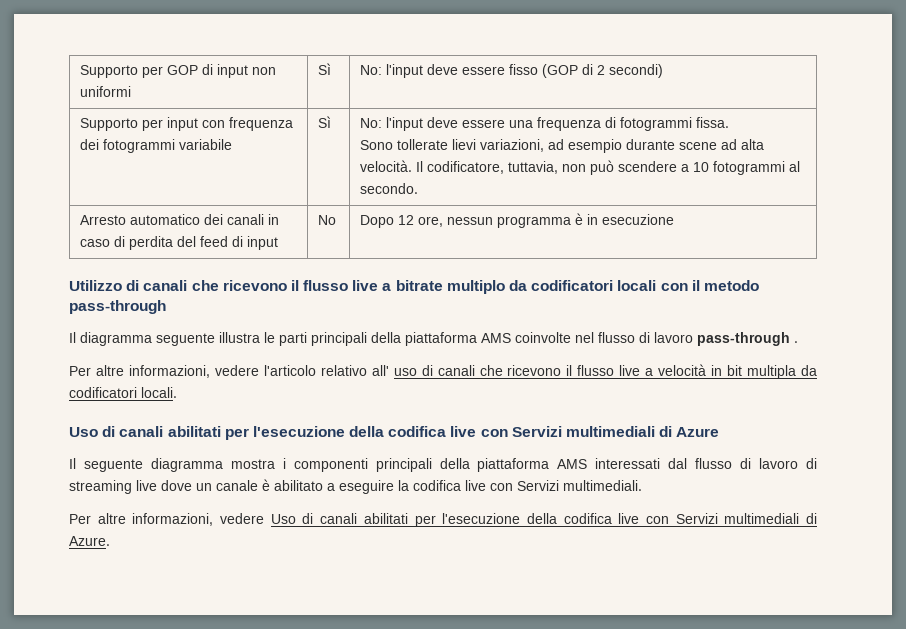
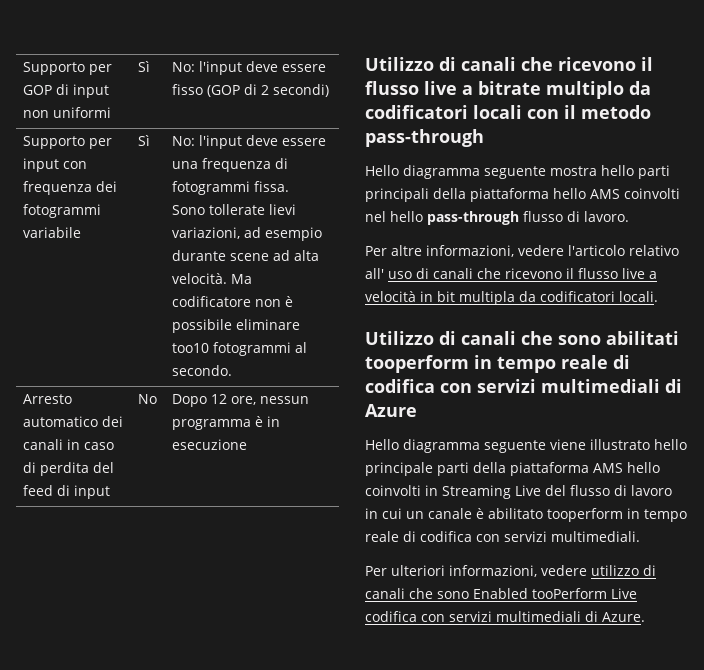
[416,160,710,175] Il codificatore, tuttavia, non può scendere a 10 -> [230,274,252,284] [171,296,293,307] [171,319,300,333] [171,343,209,353] Ma codificatore non è possibile eliminare too10
[69,332,275,346] Il diagramma seguente illustra le -> [365,165,634,179] Hello diagramma seguente mostra hello
[481,332,798,346] AMS coinvolte nel flusso di lavoro pass-through . -> [553,188,680,199] [365,211,629,225] hello AMS coinvolti nel hello pass-through flusso di lavoro.
[69,426,720,440] [69,458,817,472] [69,479,559,494] Uso di canali abilitati per l'esecuzione della codifica live con Servizi multimediali di Azure // Il seguente diagramma mostra i componenti principali della piattaforma AMS interessati dal flusso di lavoro di streaming live dove un canale è abilitato a eseguire la codifica live con Servizi -> [365,331,679,345] [365,355,630,373] [365,379,682,393] [365,404,417,417] [365,439,687,453] [365,462,660,476] [365,485,672,499] [365,508,687,522] [365,531,547,542] Utilizzo di canali che sono abilitati tooperform in tempo reale di codifica con servizi multimediali di Azure // Hello diagramma seguente viene illustrato hello principale parti della piattaforma AMS hello coinvolti in Streaming Live del flusso di lavoro in cui un canale è abilitato tooperform in tempo reale di codifica con servizi
[97,513,718,527] altre informazioni, vedere Uso di canali abilitati per l'esecuzione della codifica live con Servizi -> [391,565,656,577] [365,588,637,599] [365,611,492,622] ulteriori informazioni, vedere utilizzo di canali che sono Enabled tooPerform Live codifica con servizi

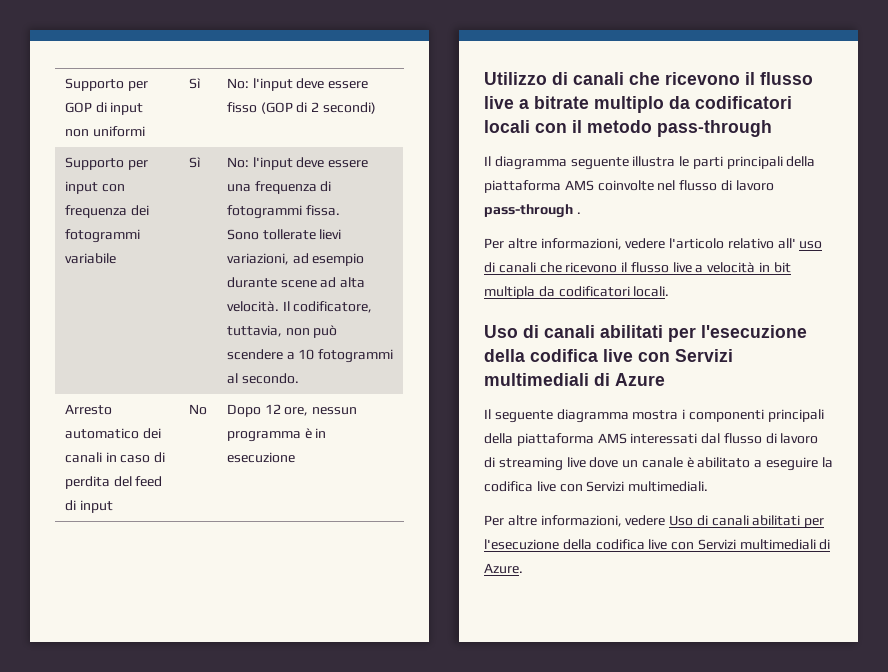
[230,274,252,284] [171,296,293,307] [171,319,300,333] [171,343,209,353] Ma codificatore non è possibile eliminare too10 -> [282,301,373,313] [226,325,338,338] [226,349,315,360] Il codificatore, tuttavia, non può scendere a 10
[365,165,634,179] Hello diagramma seguente mostra hello -> [484,156,690,170] Il diagramma seguente illustra le
[553,188,680,199] [365,211,629,225] hello AMS coinvolti nel hello pass-through flusso di lavoro. -> [564,180,774,191] [484,204,581,218] AMS coinvolte nel flusso di lavoro pass-through .
[365,331,679,345] [365,355,630,373] [365,379,682,393] [365,404,417,417] [365,439,687,453] [365,462,660,476] [365,485,672,499] [365,508,687,522] [365,531,547,542] Utilizzo di canali che sono abilitati tooperform in tempo reale di codifica con servizi multimediali di Azure // Hello diagramma seguente viene illustrato hello principale parti della piattaforma AMS hello coinvolti in Streaming Live del flusso di lavoro in cui un canale è abilitato tooperform in tempo reale di codifica con servizi -> [484,325,807,342] [484,349,733,362] [484,373,665,386] [484,409,824,423] [484,433,819,446] [484,457,833,471] [484,481,625,492] Uso di canali abilitati per l'esecuzione della codifica live con Servizi multimediali di Azure // Il seguente diagramma mostra i componenti principali della piattaforma AMS interessati dal flusso di lavoro di streaming live dove un canale è abilitato a eseguire la codifica live con Servizi
[391,565,656,577] [365,588,637,599] [365,611,492,622] ulteriori informazioni, vedere utilizzo di canali che sono Enabled tooPerform Live codifica con servizi -> [507,515,825,528] [484,539,736,550] altre informazioni, vedere Uso di canali abilitati per l'esecuzione della codifica live con Servizi

